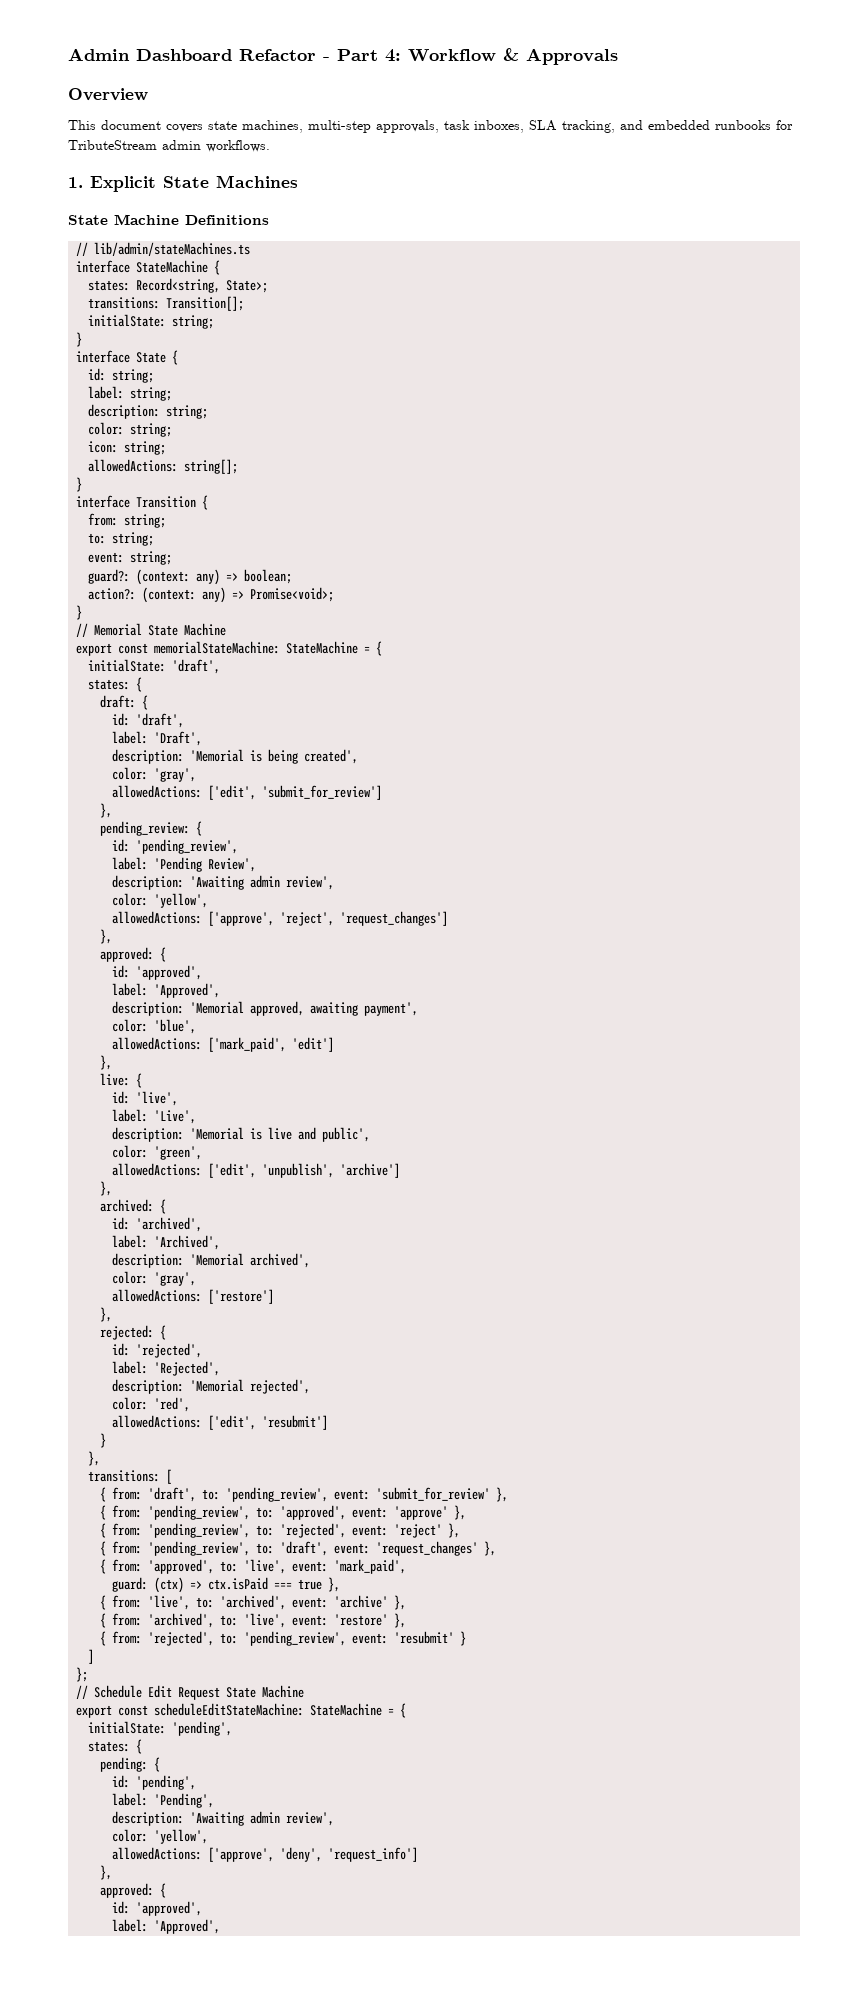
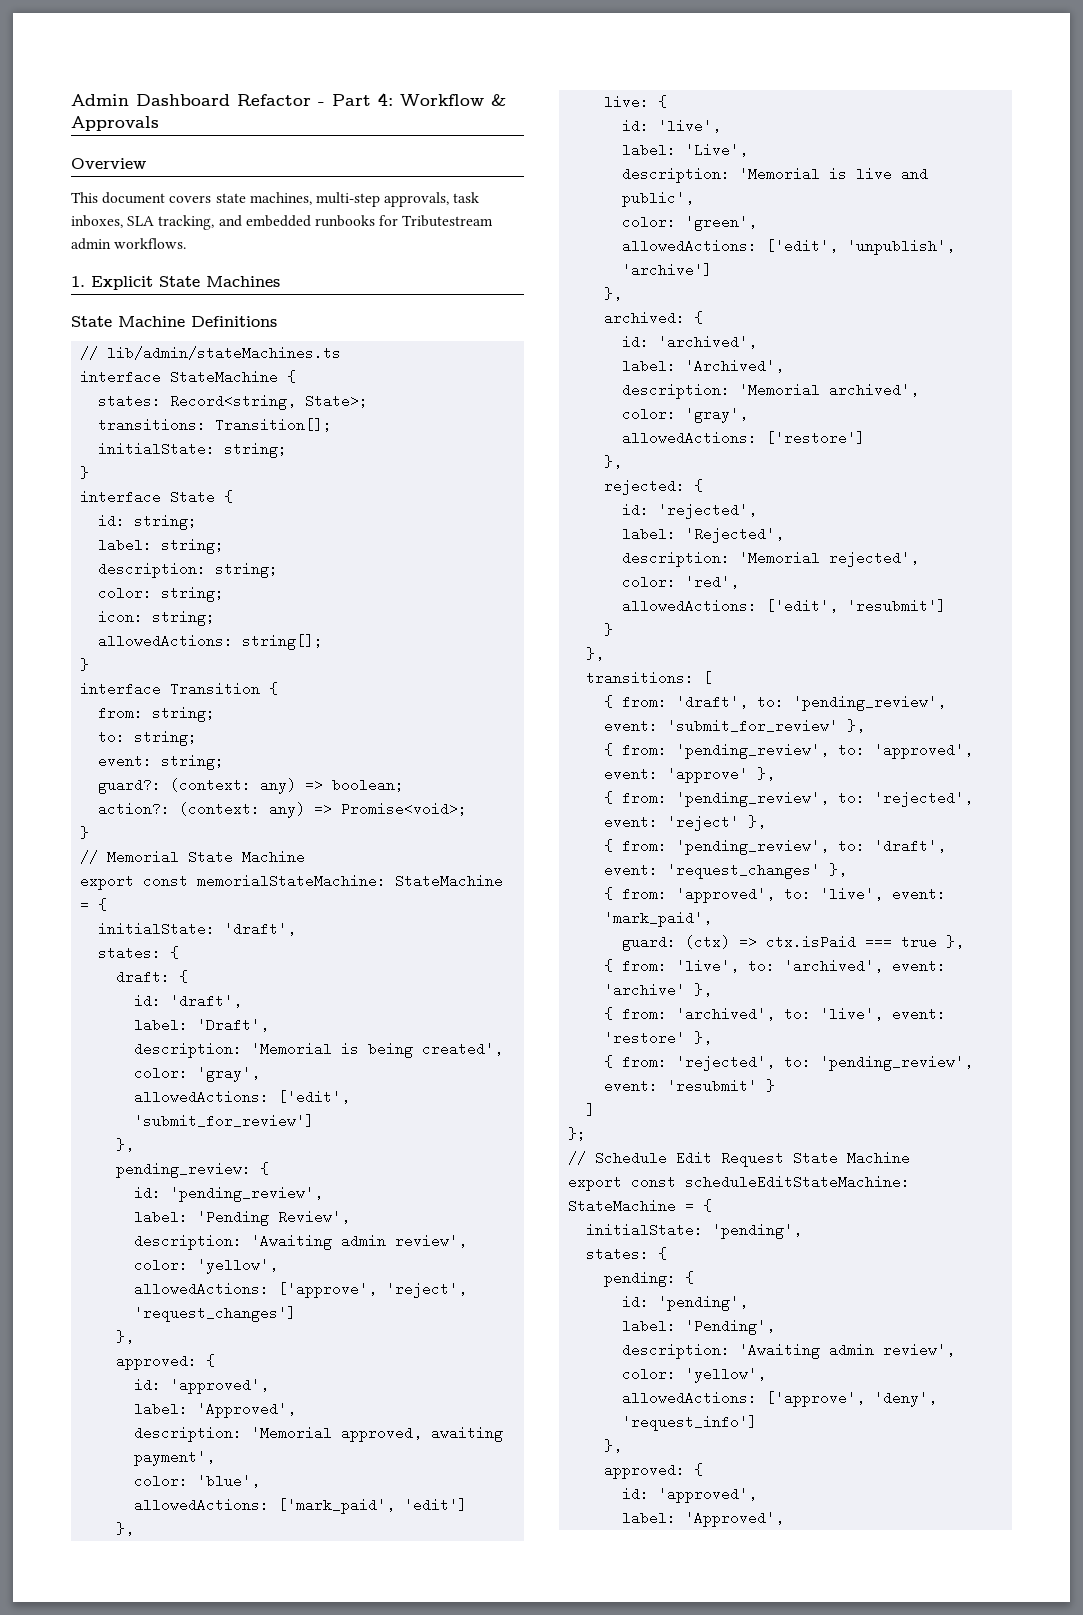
[68,140,157,150] TributeStream -> [402,215,494,227] Tributestream

